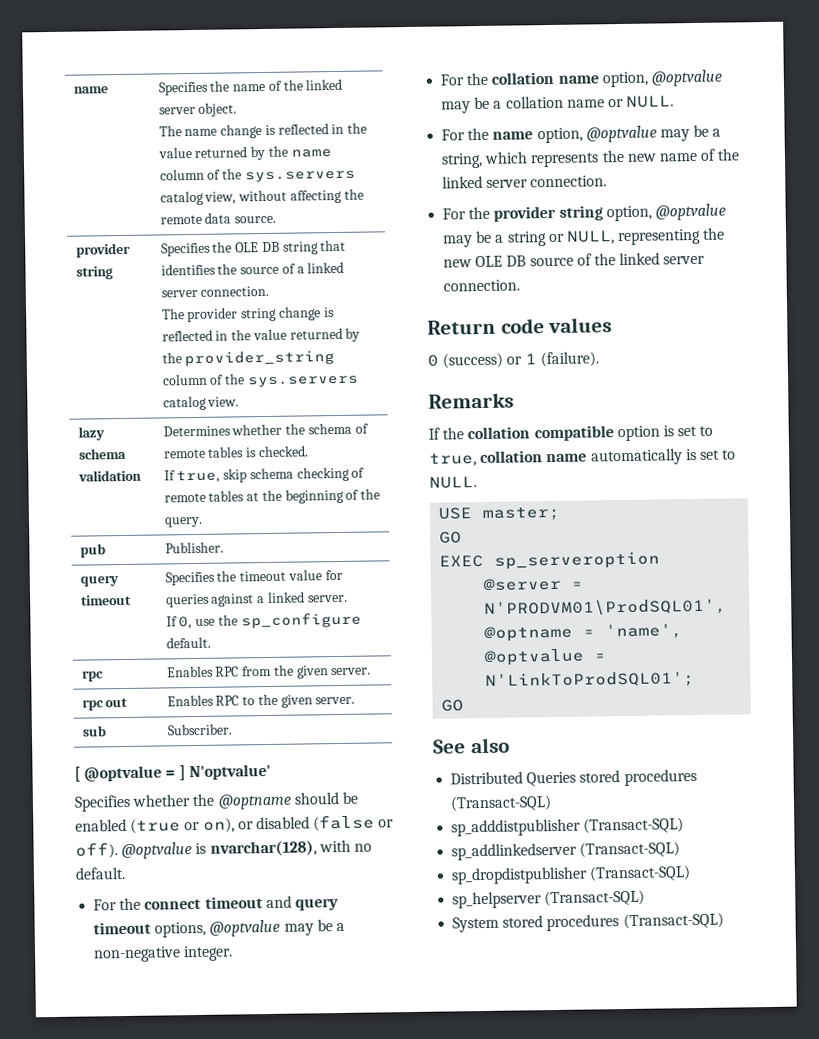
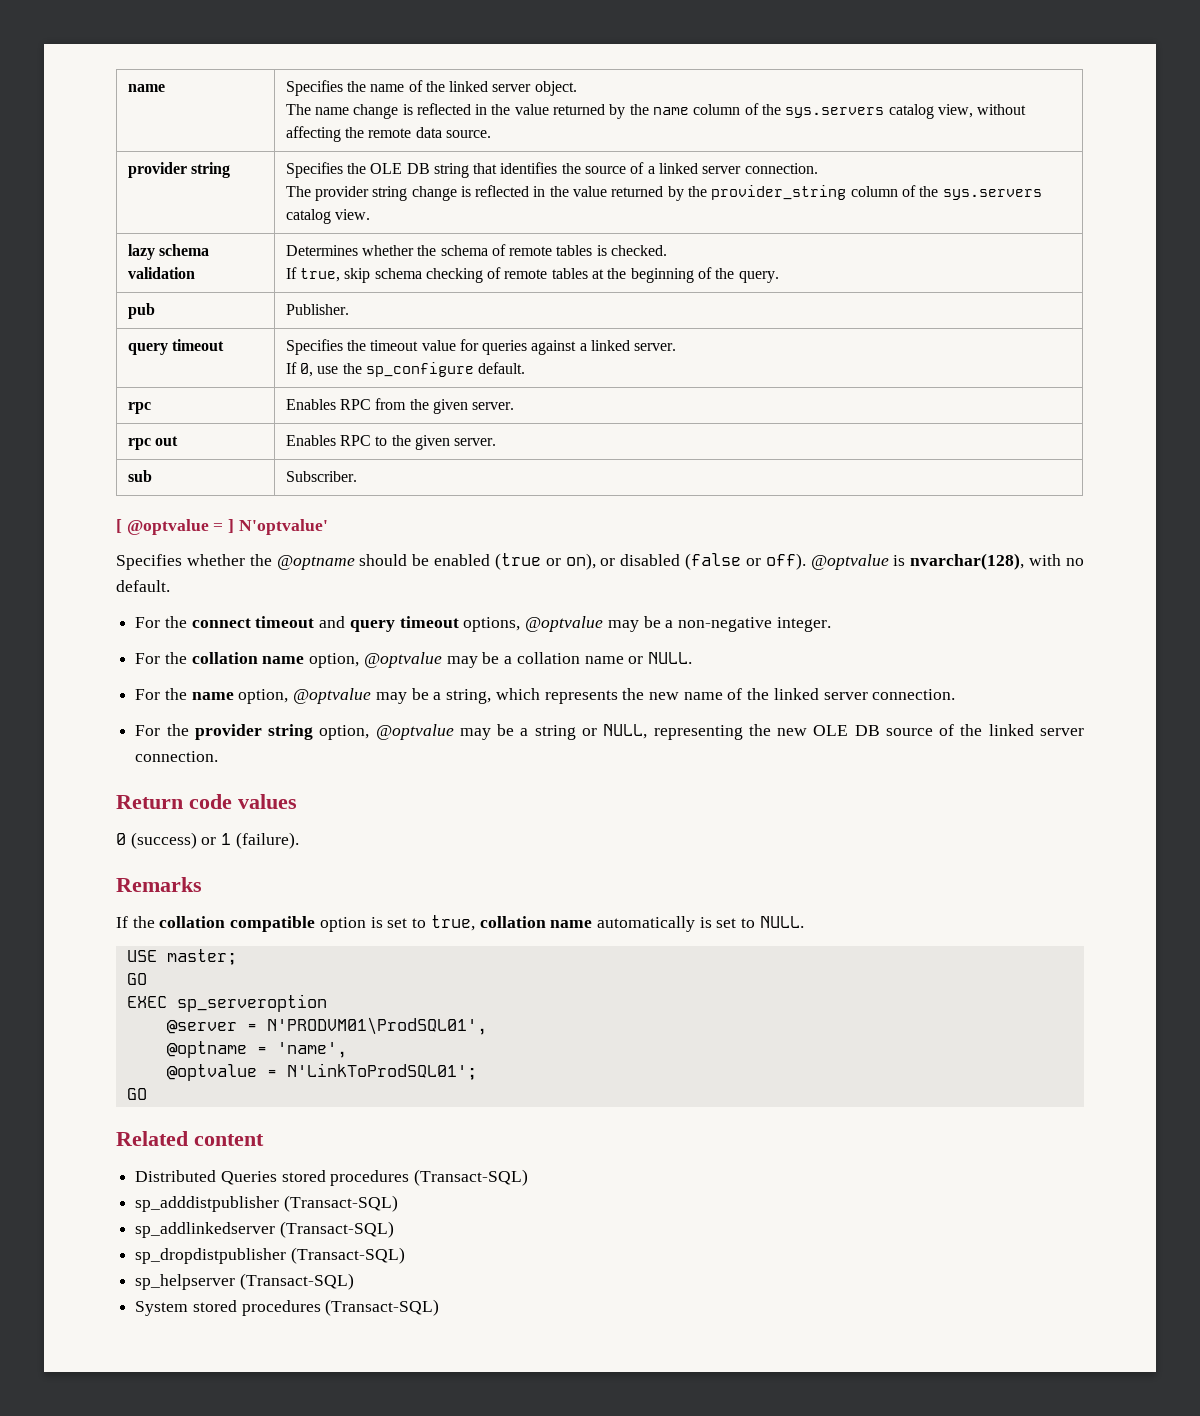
[433,737,510,754] See also -> [116,1131,264,1146] Related content

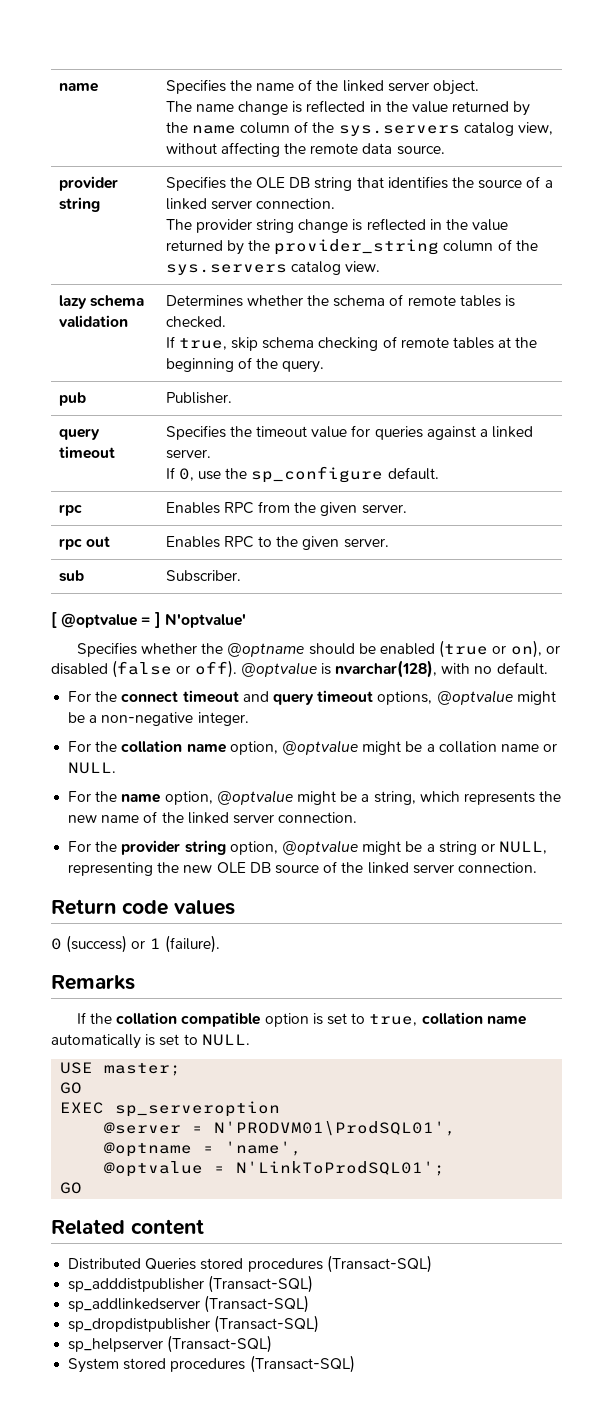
[607,620,639,632] may -> [516,691,556,705] might
[446,656,478,668] may -> [362,741,402,755] might
[375,692,407,704] may -> [296,791,336,805] might
[459,728,491,740] may -> [362,841,402,855] might

